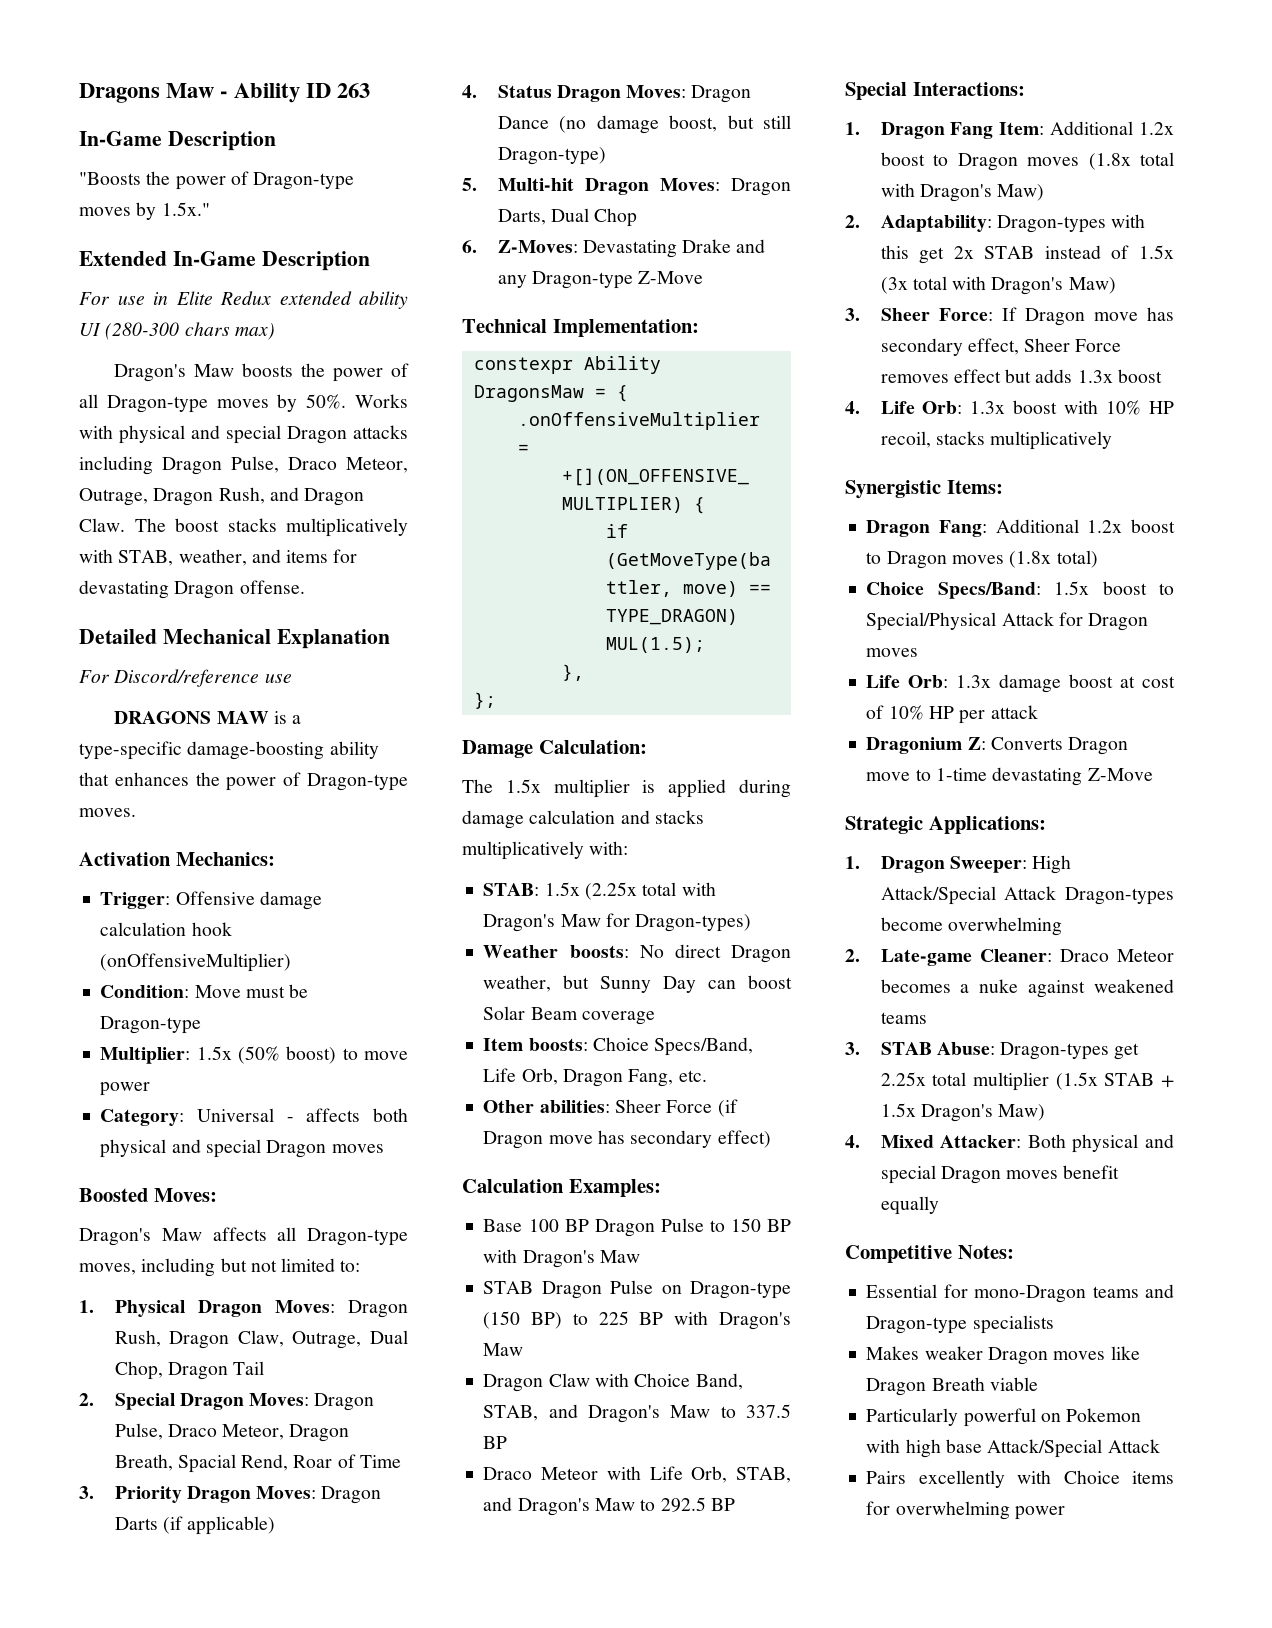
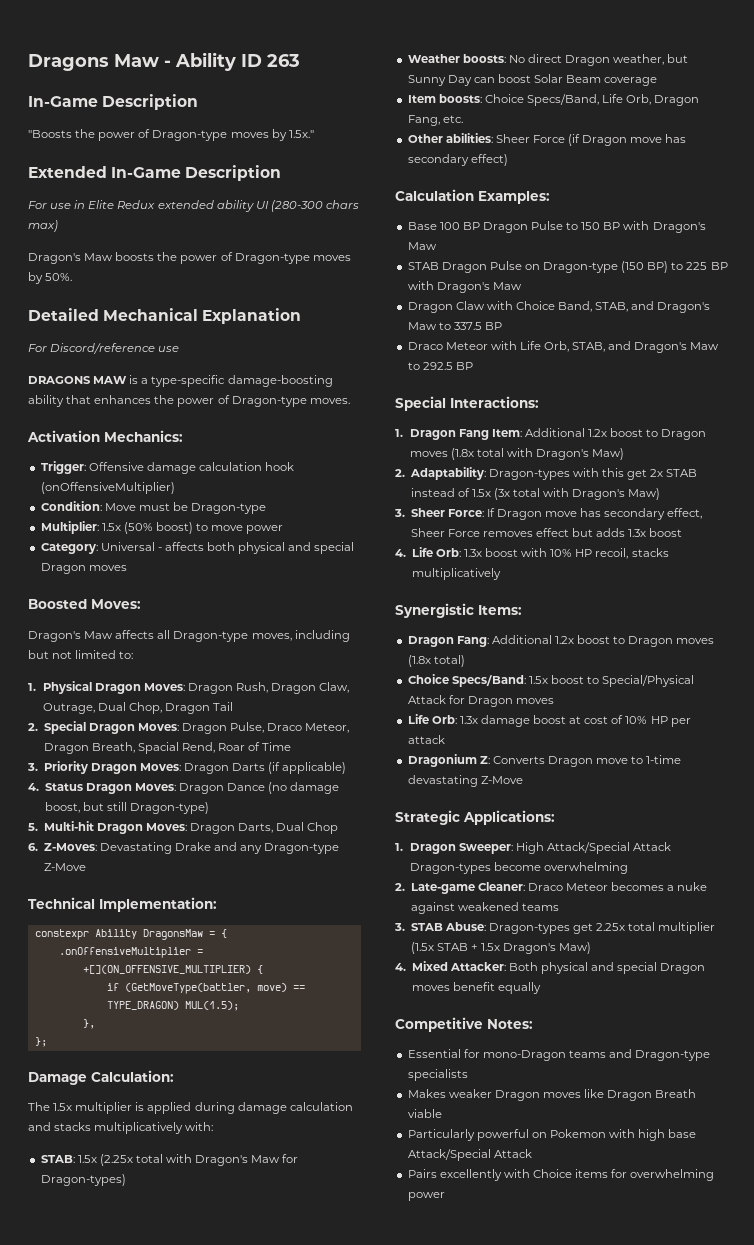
[79,394,98,408] all -> (233, 256) none
[355,394,409,408] [79,425,408,444] [79,456,408,475] [79,487,365,506] [79,518,408,537] [79,549,358,566] [79,580,305,599] Works with physical and special Dragon attacks including Dragon Pulse, Draco Meteor, Outrage, Dragon Rush, and Dragon Claw. The boost stacks multiplicatively with STAB, weather, and items for devastating Dragon offense. -> (73, 277) none

